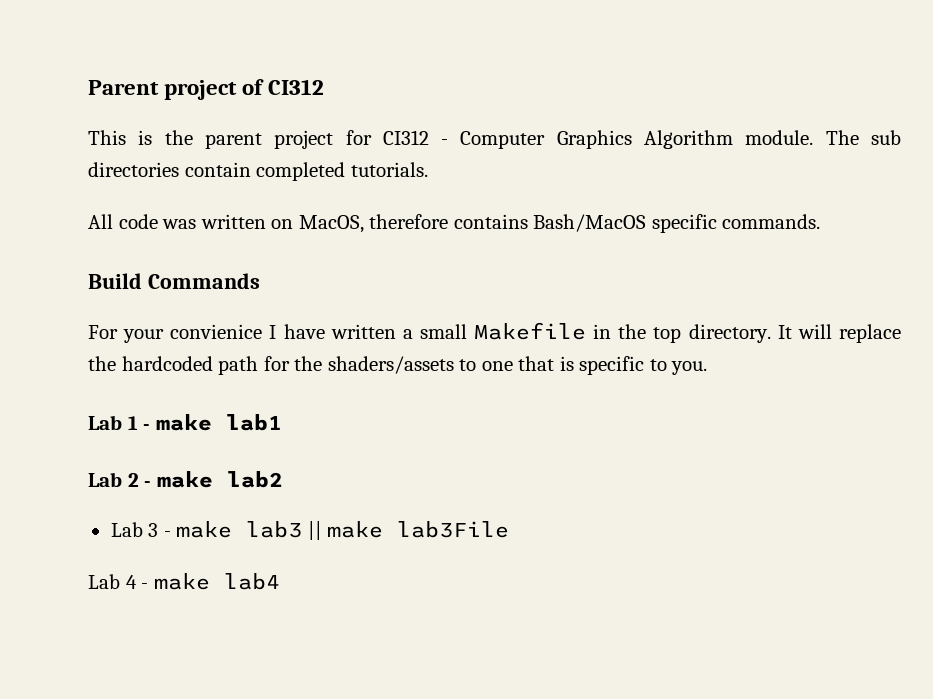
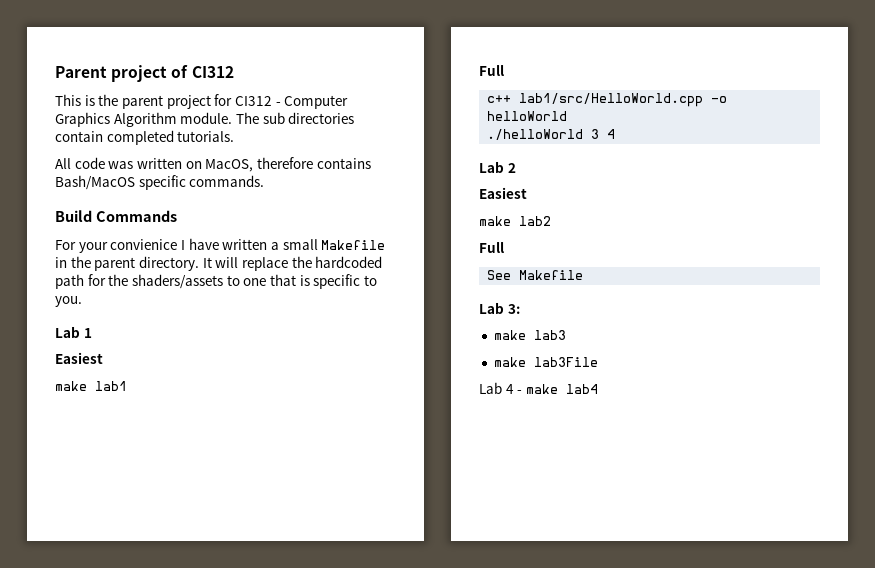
[653,327,682,343] top -> [94,257,136,271] parent
[143,424,151,430] - -> [55,352,103,364] // Easiest //
(282, 422) none -> [479,65,504,76] [487,93,728,107] [487,111,568,121] [487,129,616,140] // Full // c++ lab1/src/HelloWorld.cpp -o helloWorld // ./helloWorld 3 4
[144,481,152,487] - -> [479,187,527,199] // Easiest //
[110,522,171,537] // Lab 3 - -> [479,242,504,253] [487,270,584,280] [479,302,520,314] // Full // See Makefile // Lab 3: //
[307,521,322,540] || -> (566, 335) //

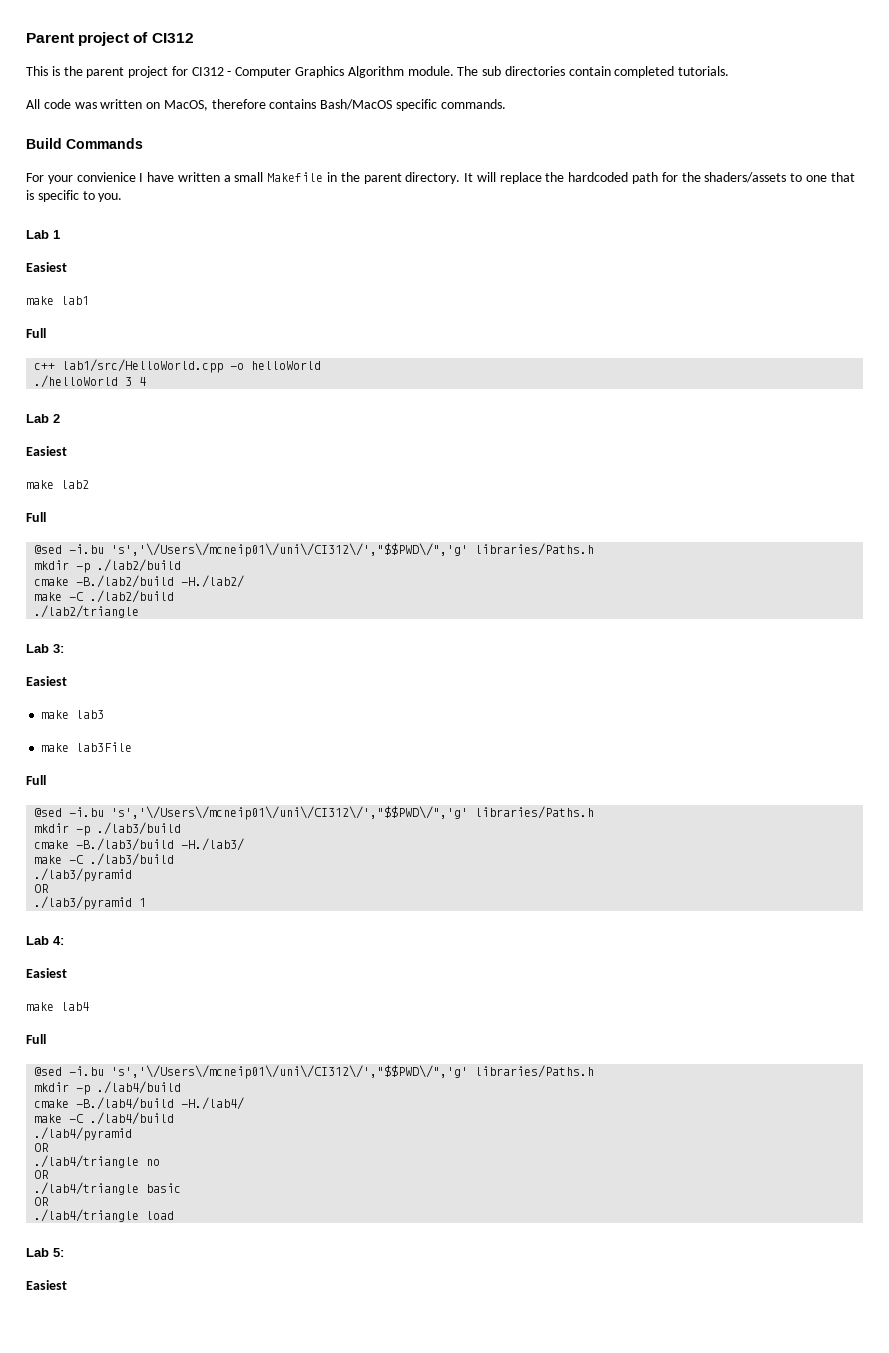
[487,270,584,280] See Makefile -> [34,543,595,557] [34,559,182,573] [34,575,245,588] [34,590,175,603] [34,605,140,618] @sed -i.bu 's','\/Users\/mcneip01\/uni\/CI312\/',"$$PWD\/",'g' libraries/Paths.h // mkdir -p ./lab2/build // cmake -B./lab2/build -H./lab2/ // make -C ./lab2/build // ./lab2/triangle
(520, 309) none -> [26,676,67,686] // Easiest
[479,382,523,394] // Lab 4 - -> [26,775,46,785] [34,806,595,820] [34,822,182,836] [34,838,245,851] [34,853,175,866] [34,868,133,882] [34,884,50,893] [34,896,147,910] [26,936,64,945] [26,968,67,978] // Full // @sed -i.bu 's','\/Users\/mcneip01\/uni\/CI312\/',"$$PWD\/",'g' libraries/Paths.h // mkdir -p ./lab3/build // cmake -B./lab3/build -H./lab3/ // make -C ./lab3/build // ./lab3/pyramid // OR // ./lab3/pyramid 1 // Lab 4: // Easiest //
(598, 389) none -> [26,1034,46,1044] [34,1065,595,1079] [34,1081,182,1095] [34,1097,245,1110] [34,1112,175,1125] [34,1127,133,1141] [34,1143,50,1152] [34,1155,161,1168] [34,1170,50,1179] [34,1182,182,1195] [34,1197,50,1206] [34,1209,175,1222] [26,1248,64,1257] [26,1280,67,1290] // Full // @sed -i.bu 's','\/Users\/mcneip01\/uni\/CI312\/',"$$PWD\/",'g' libraries/Paths.h // mkdir -p ./lab4/build // cmake -B./lab4/build -H./lab4/ // make -C ./lab4/build // ./lab4/pyramid // OR // ./lab4/triangle no // OR // ./lab4/triangle basic // OR // ./lab4/triangle load // Lab 5: // Easiest

